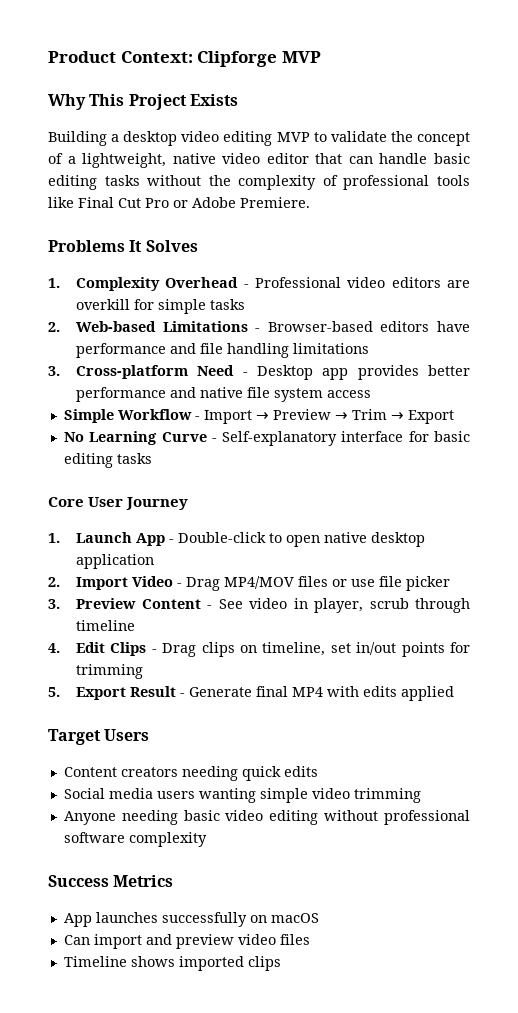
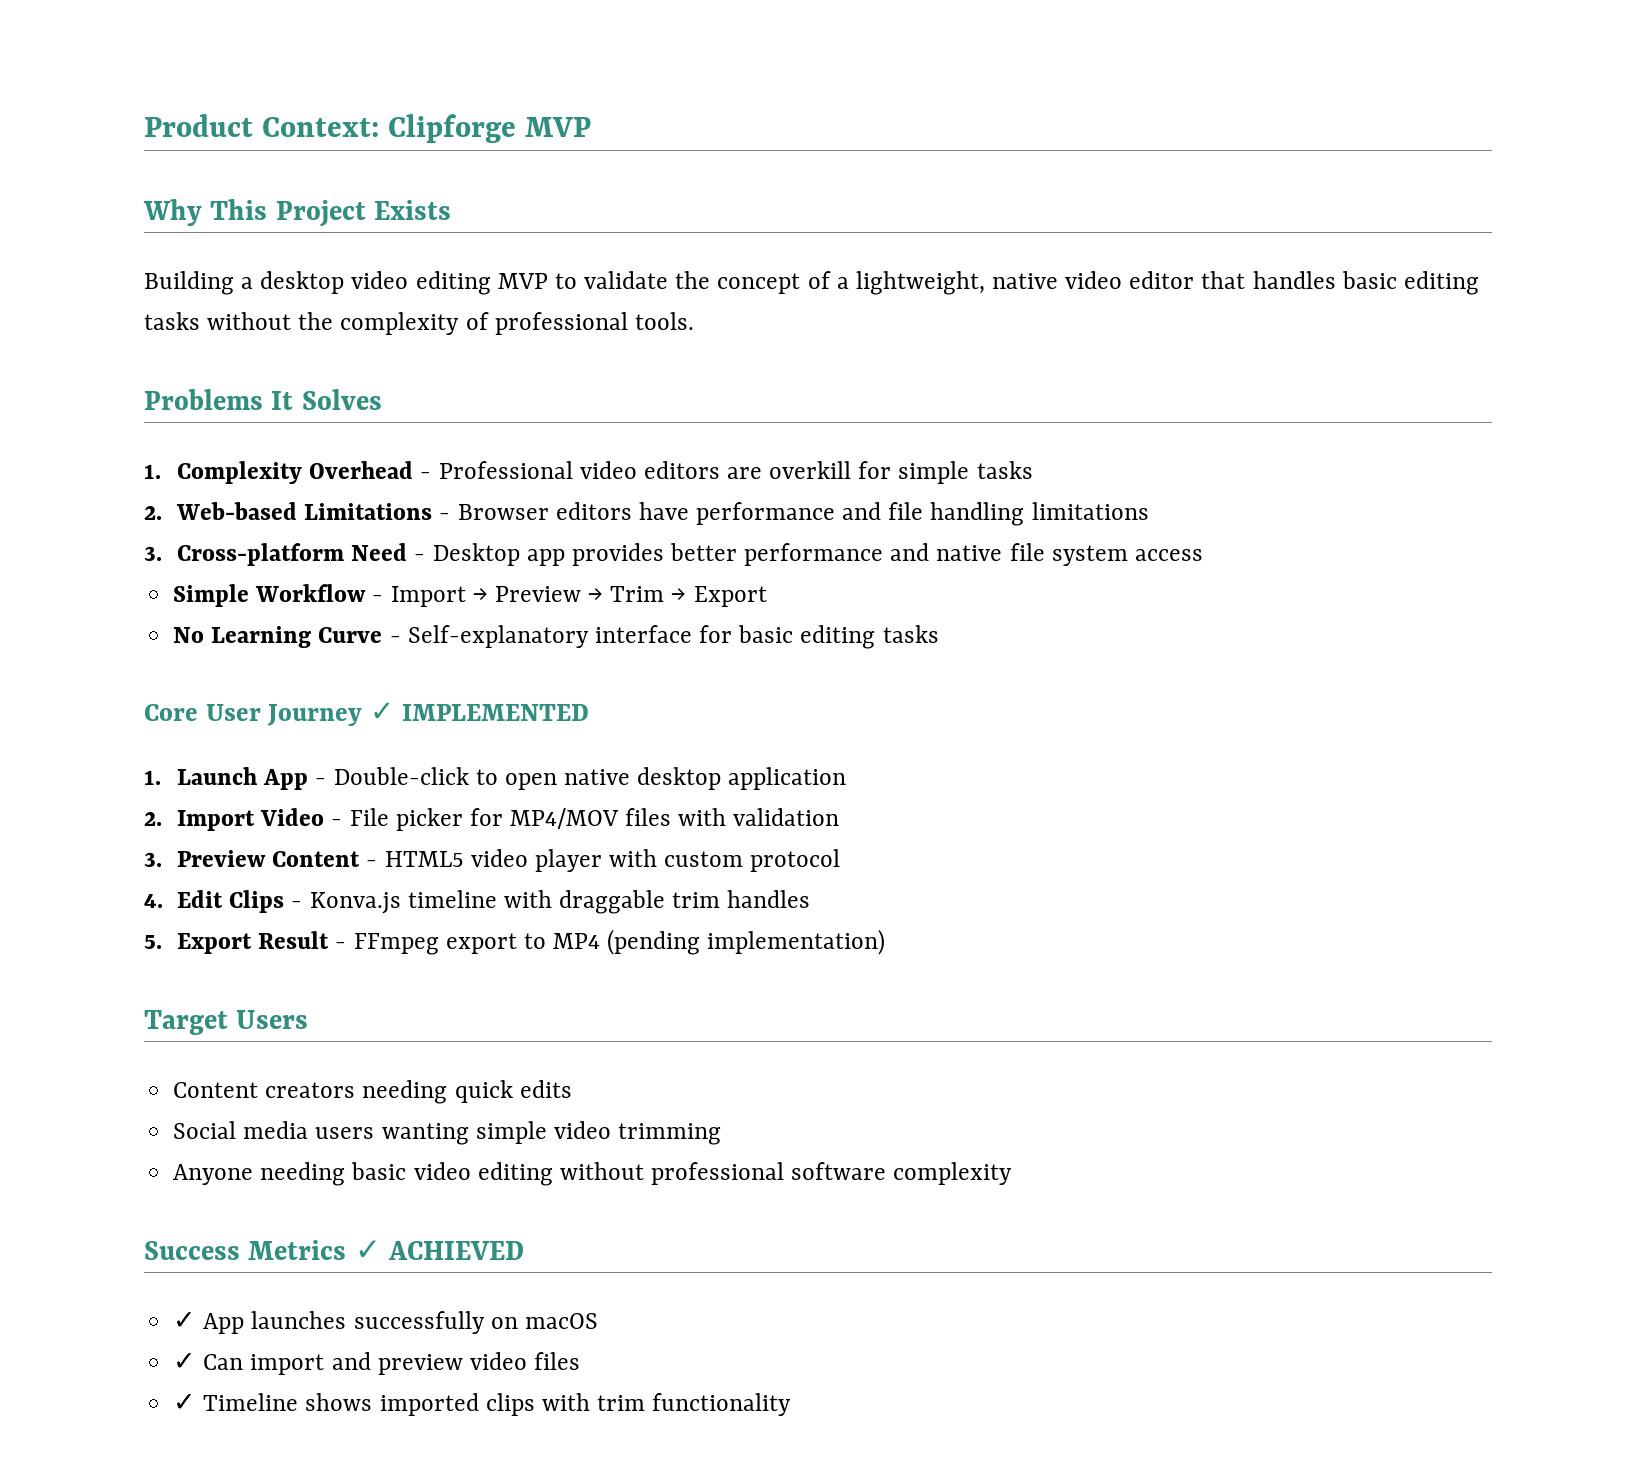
[348,153,428,164] can handle -> [1252,271,1336,289] handles
[437,175,470,186] [48,197,310,208] tools like Final Cut Pro or Adobe Premiere. -> [634,312,694,330] tools.
[267,321,373,332] Browser-based -> [457,504,549,520] Browser
(189, 503) none -> [370,702,589,721] ✓ IMPLEMENTED
[186,576,451,591] [48,598,470,613] [76,620,136,631] [48,642,470,657] [76,664,144,679] [48,686,455,701] Drag MP4/MOV files or use file picker // 3. Preview Content - See video in player, scrub through timeline // 4. Edit Clips - Drag clips on timeline, set in/out points for trimming // 5. Export Result - Generate final MP4 with edits applied -> [349,808,840,831] [144,849,841,872] [144,890,811,914] [144,929,886,955] File picker for MP4/MOV files with validation // 3. Preview Content - HTML5 video player with custom protocol // 4. Edit Clips - Konva.js timeline with draggable trim handles // 5. Export Result - FFmpeg export to MP4 (pending implementation)
(174, 881) // -> [354,1240,525,1260] [173,1312,197,1329] ✓ ACHIEVED // ✓
(319, 918) none -> [173,1353,197,1370] ✓
(310, 939) none -> [173,1394,197,1411] ✓
(281, 963) none -> [541,1393,792,1416] with trim functionality

